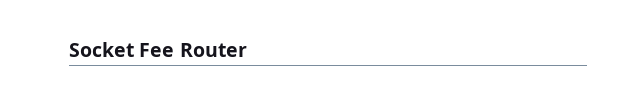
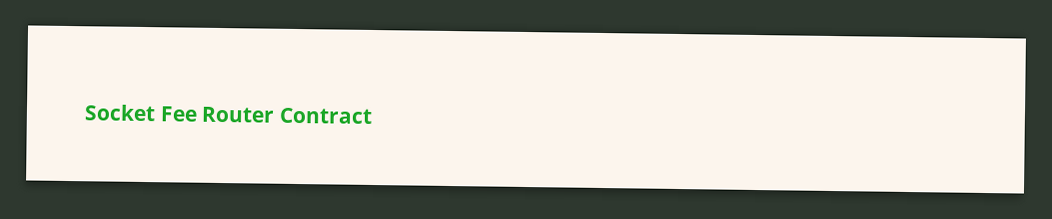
(247, 50) none -> [279,107,373,124] Contract

